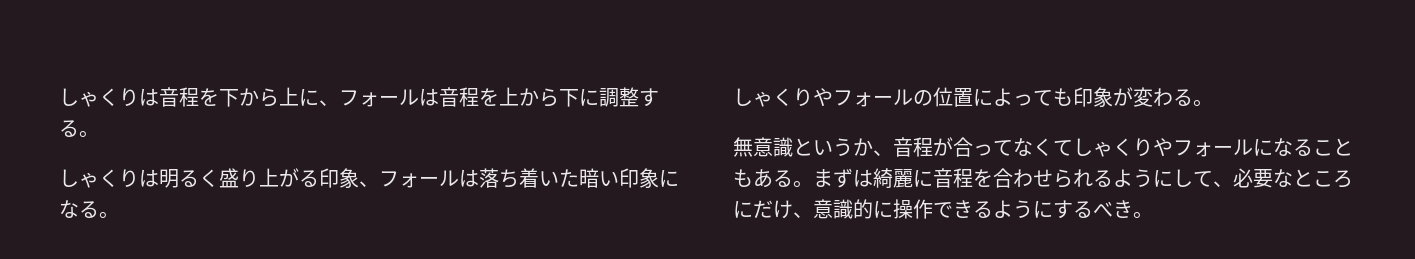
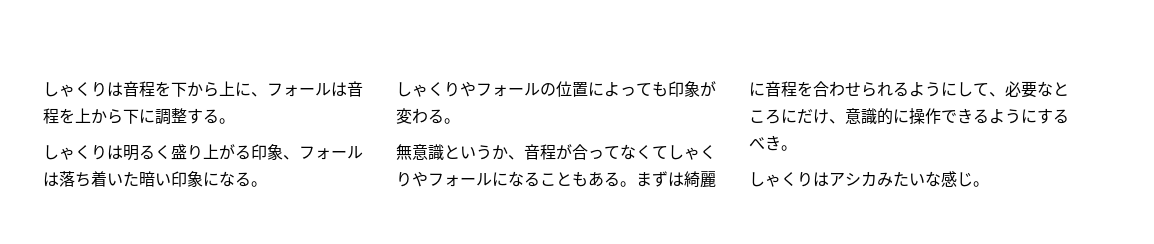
(1153, 215) none -> [749,171,989,187] // しゃくりはアシカみたいな感じ。

